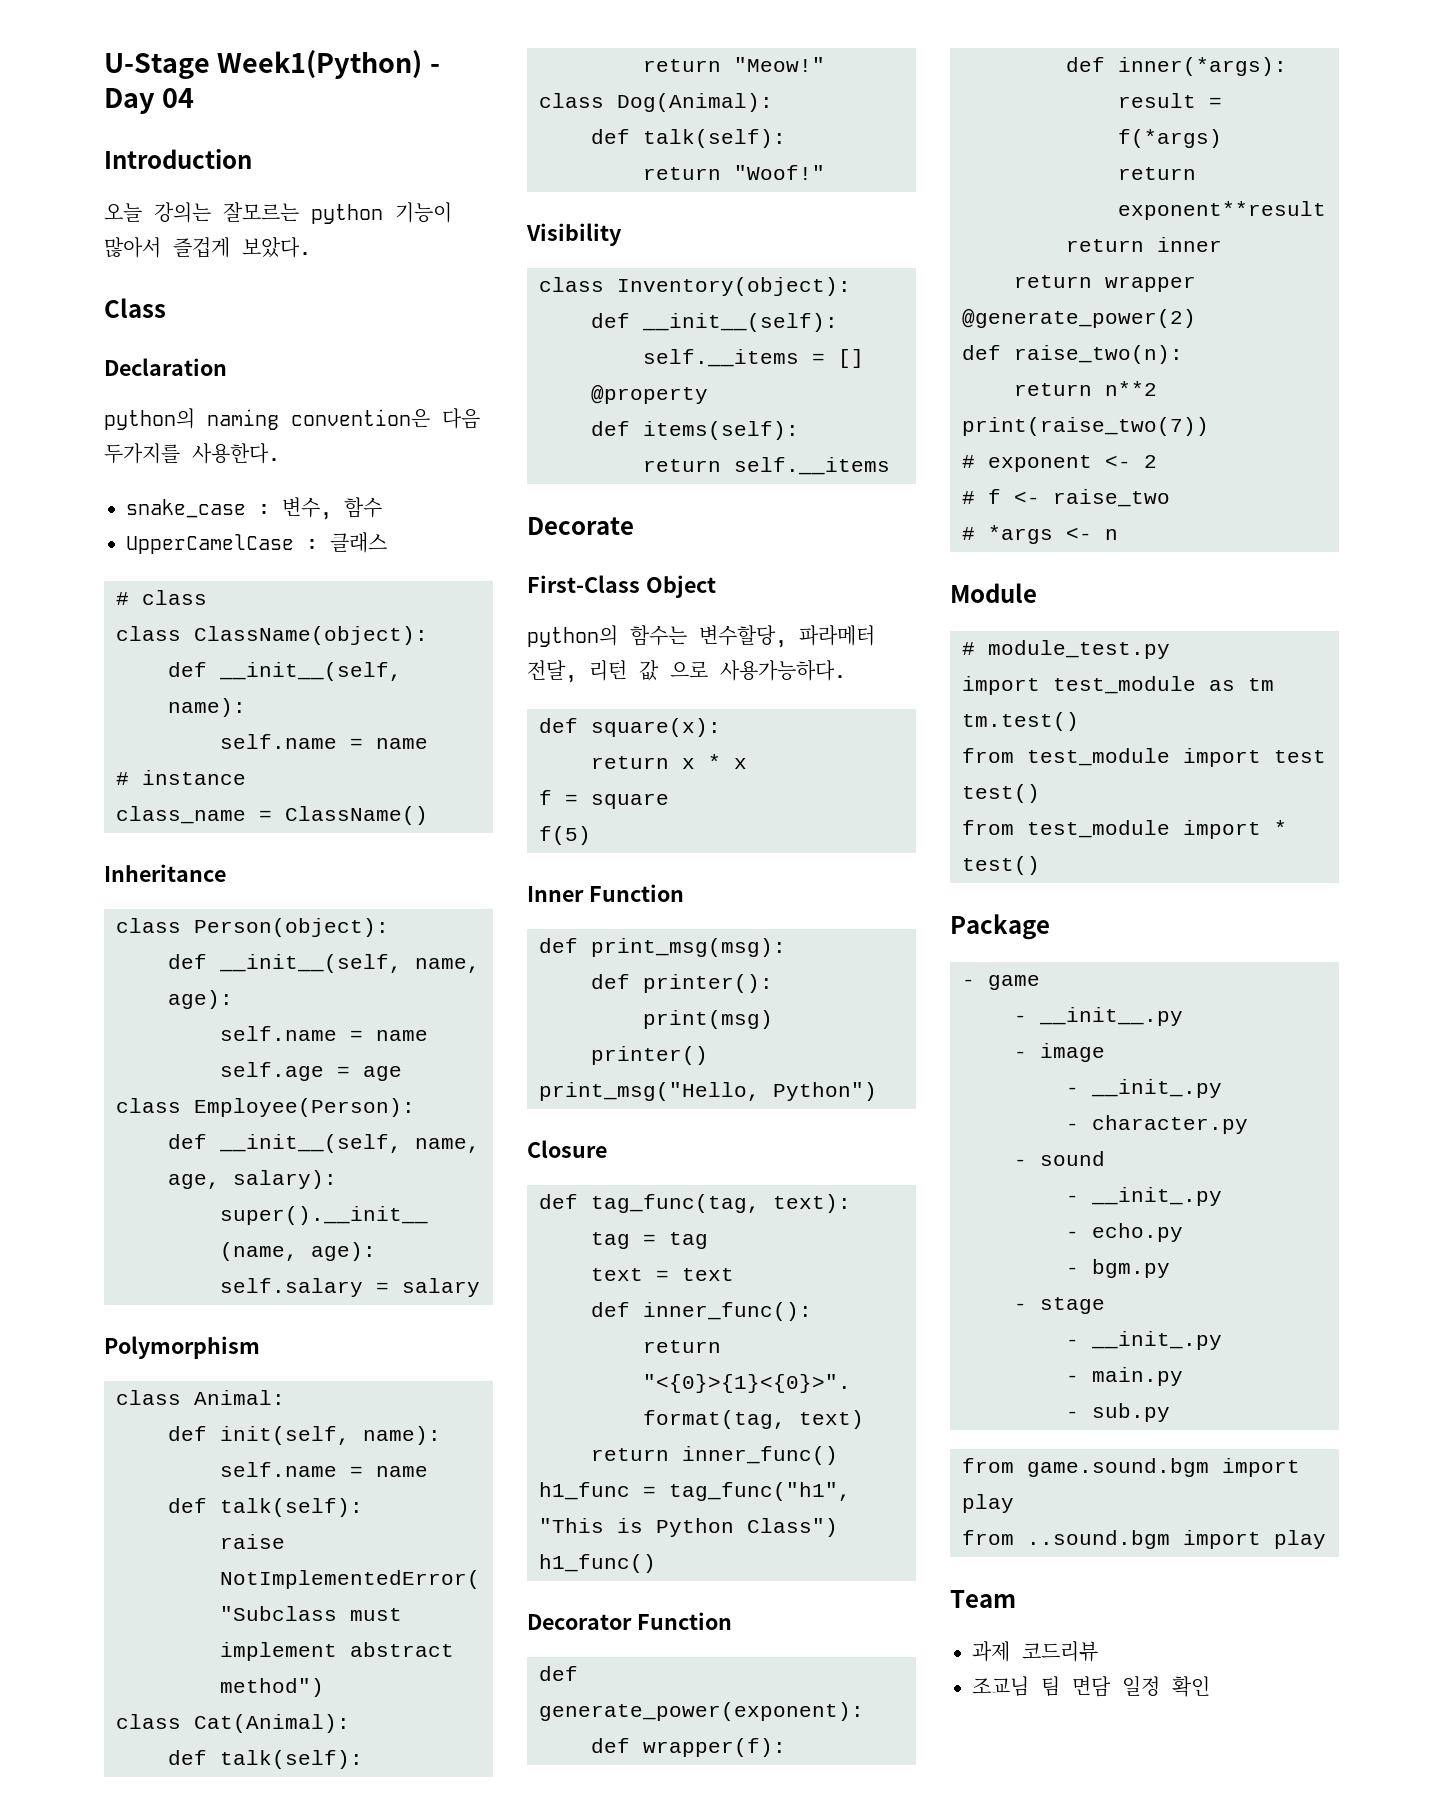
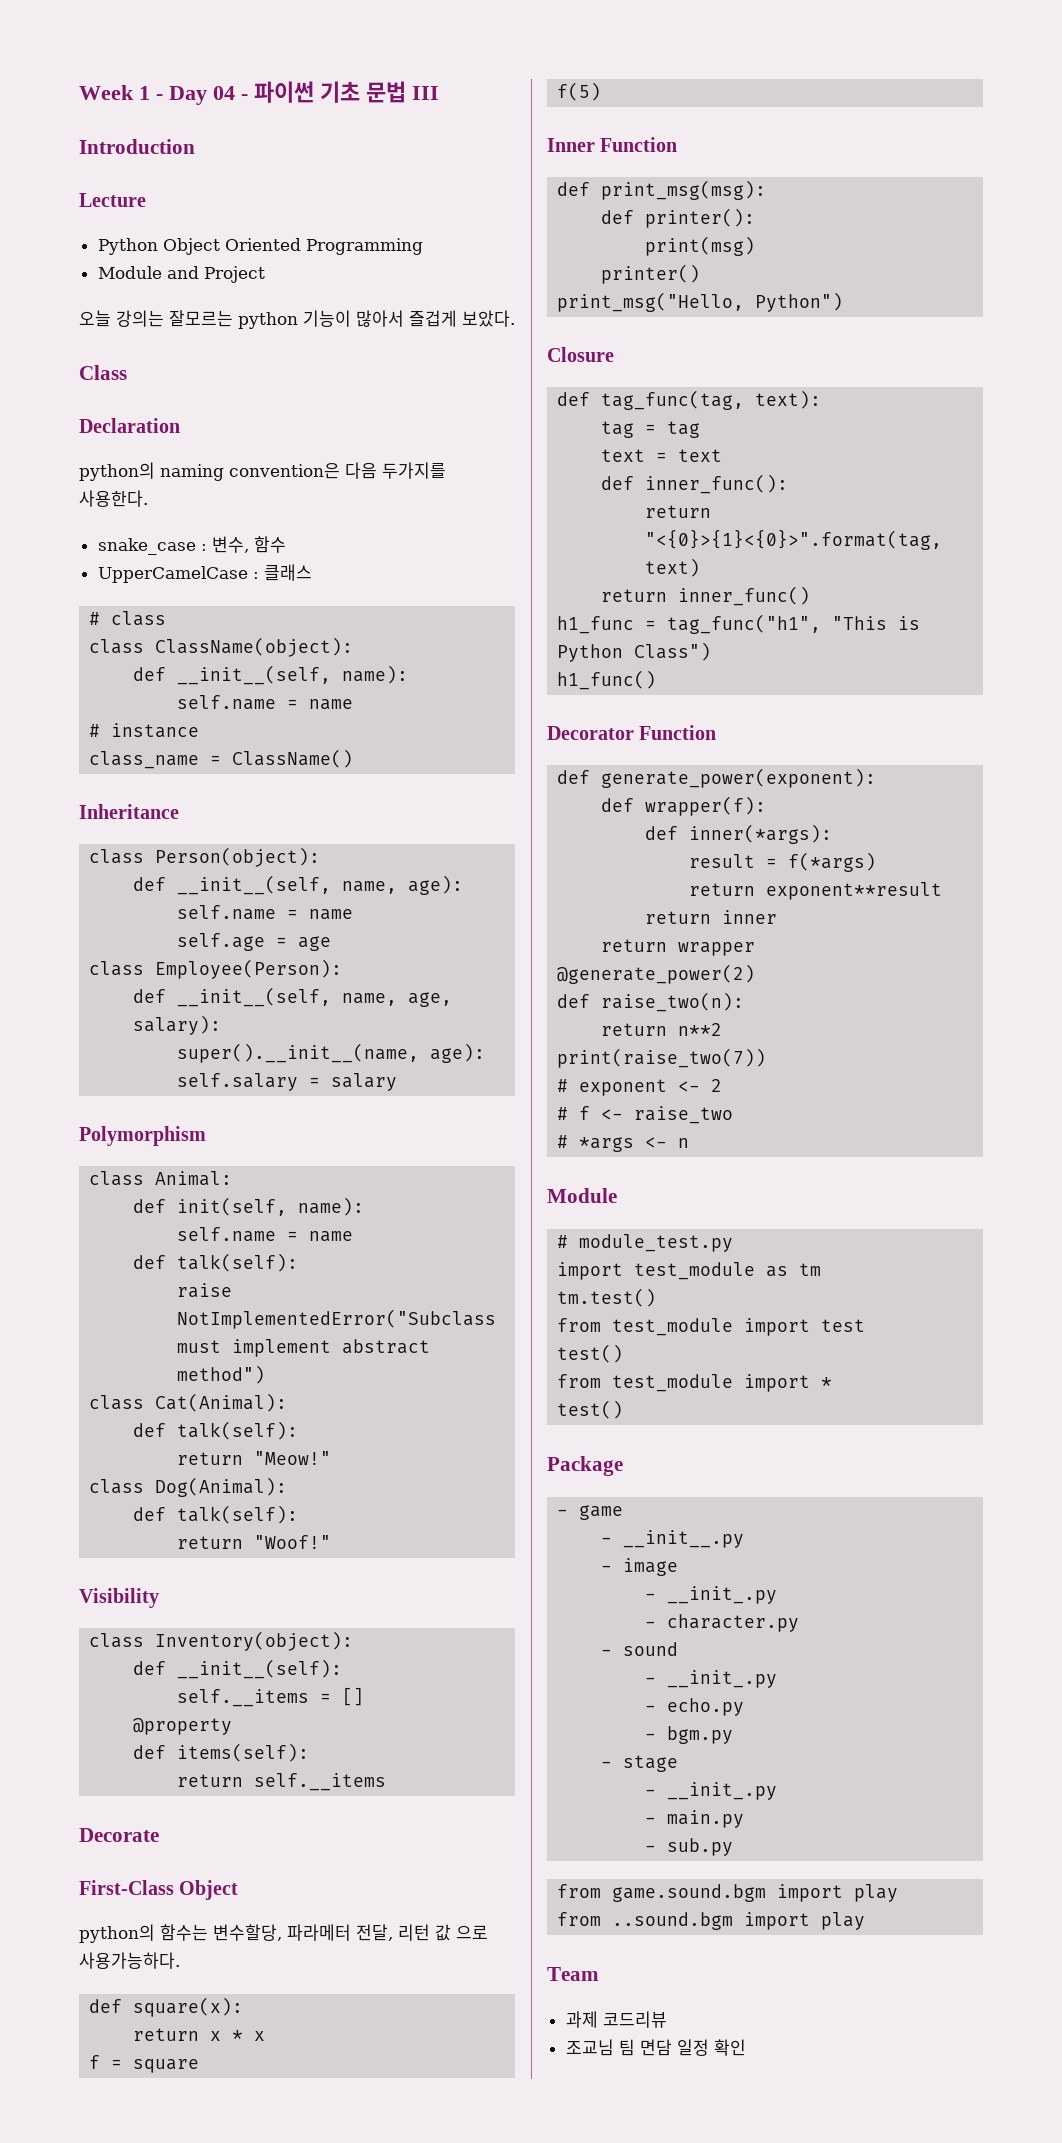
[104,50,423,79] U-Stage Week1(Python) -> [79,85,150,100] Week 1
[104,149,252,169] // Introduction -> [241,81,439,103] [79,139,195,154] [79,193,146,207] [97,238,423,255] [97,266,265,283] - 파이썬 기초 문법 III // Introduction // Lecture // Python Object Oriented Programming // Module and Project

